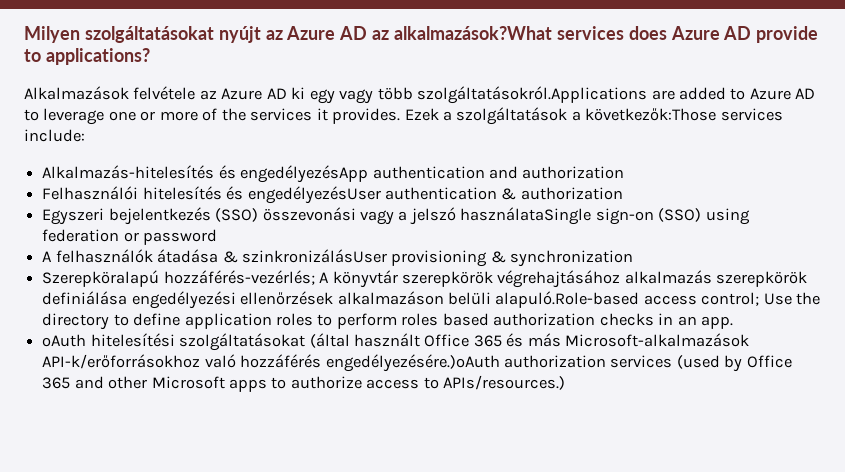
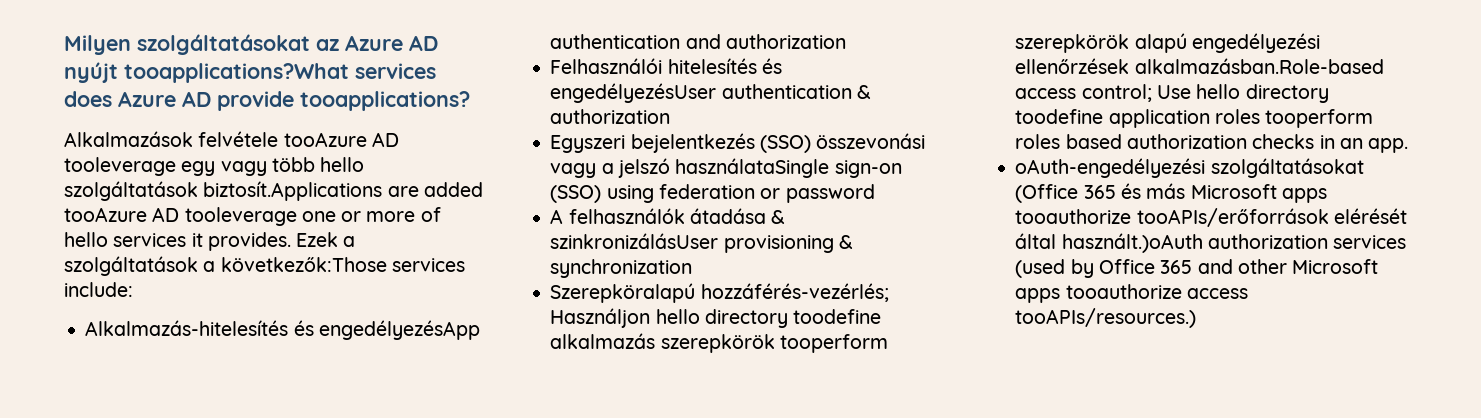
[218,26,553,43] nyújt az Azure AD az alkalmazások?What -> [316,35,438,51] [64,62,349,83] az Azure AD nyújt tooapplications?What
[24,48,150,65] to applications? -> [300,91,470,111] tooapplications?
[199,86,816,104] [24,108,105,125] az Azure AD ki egy vagy több szolgáltatásokról.Applications are added to Azure AD to leverage -> [283,132,399,147] [64,157,365,176] [64,181,483,201] [64,207,297,226] tooAzure AD tooleverage egy vagy több hello szolgáltatások biztosít.Applications are added tooAzure AD tooleverage
[221,108,246,121] the -> [64,232,108,247] hello
[319,270,808,288] [42,291,821,309] [42,313,397,330] A könyvtár szerepkörök végrehajtásához alkalmazás szerepkörök definiálása engedélyezési ellenőrzések alkalmazáson belüli alapuló.Role-based access control; Use the directory to define application roles to perform -> [550,308,882,328] [550,333,888,353] [1015,33,1320,53] [1015,58,1384,74] [1015,84,1329,103] [1015,109,1374,128] Használjon hello directory toodefine alkalmazás szerepkörök tooperform szerepkörök alapú engedélyezési ellenőrzések alkalmazásban.Role-based access control; Use hello directory toodefine application roles tooperform
[42,333,750,351] [42,354,500,372] oAuth hitelesítési szolgáltatásokat (által használt Office 365 és más Microsoft-alkalmazások API-k/erőforrásokhoz való hozzáférés engedélyezésére.)oAuth -> [1015,158,1364,178] [1015,183,1327,203] [1015,208,1407,227] [1015,233,1203,253] oAuth-engedélyezési szolgáltatásokat (Office 365 és más Microsoft apps tooauthorize tooAPIs/erőforrások elérését által használt.)oAuth
[271,375,566,390] to authorize access to APIs/resources.) -> [1065,284,1248,299] [1015,308,1197,328] tooauthorize access tooAPIs/resources.)

